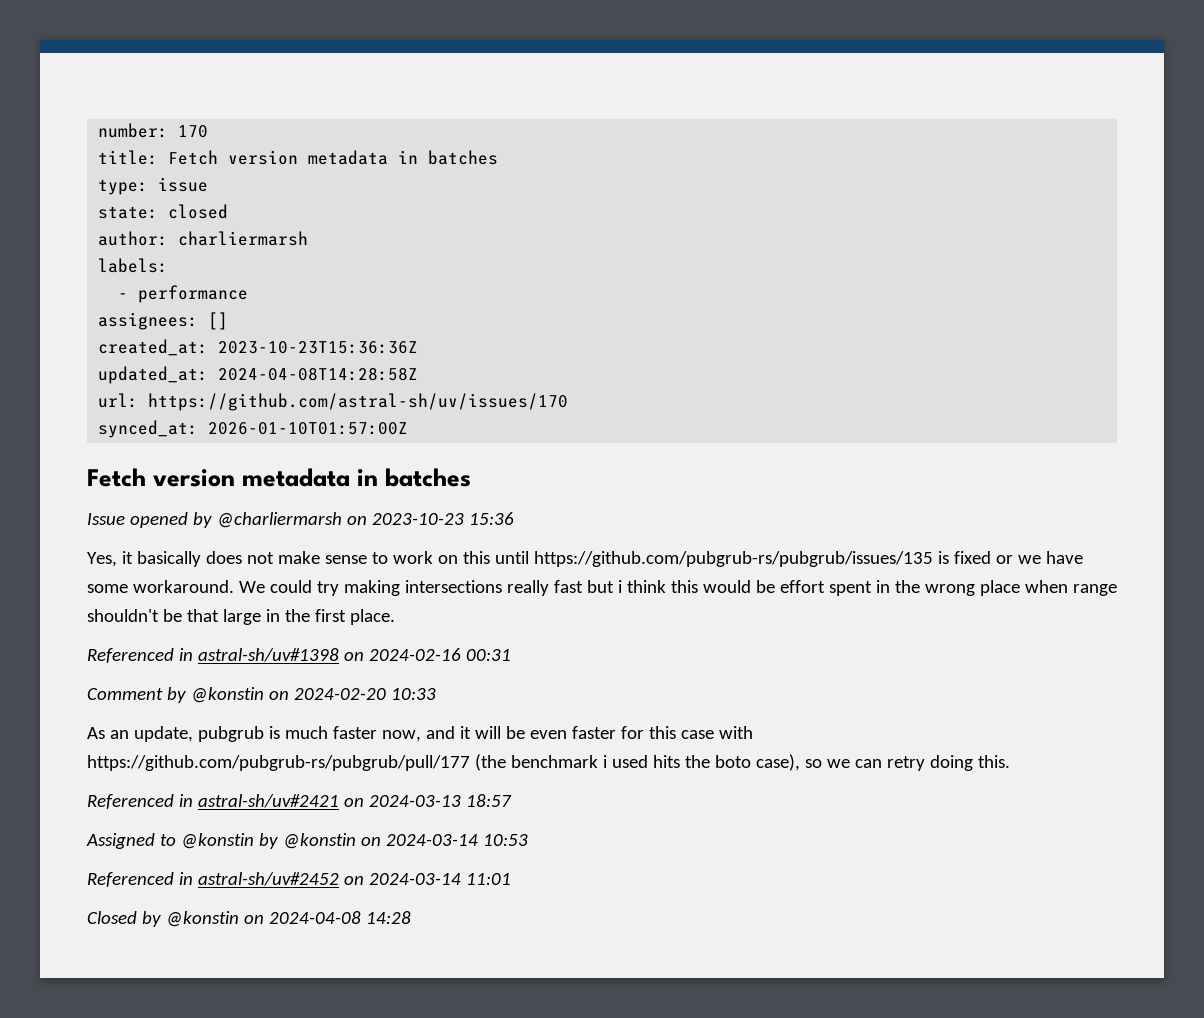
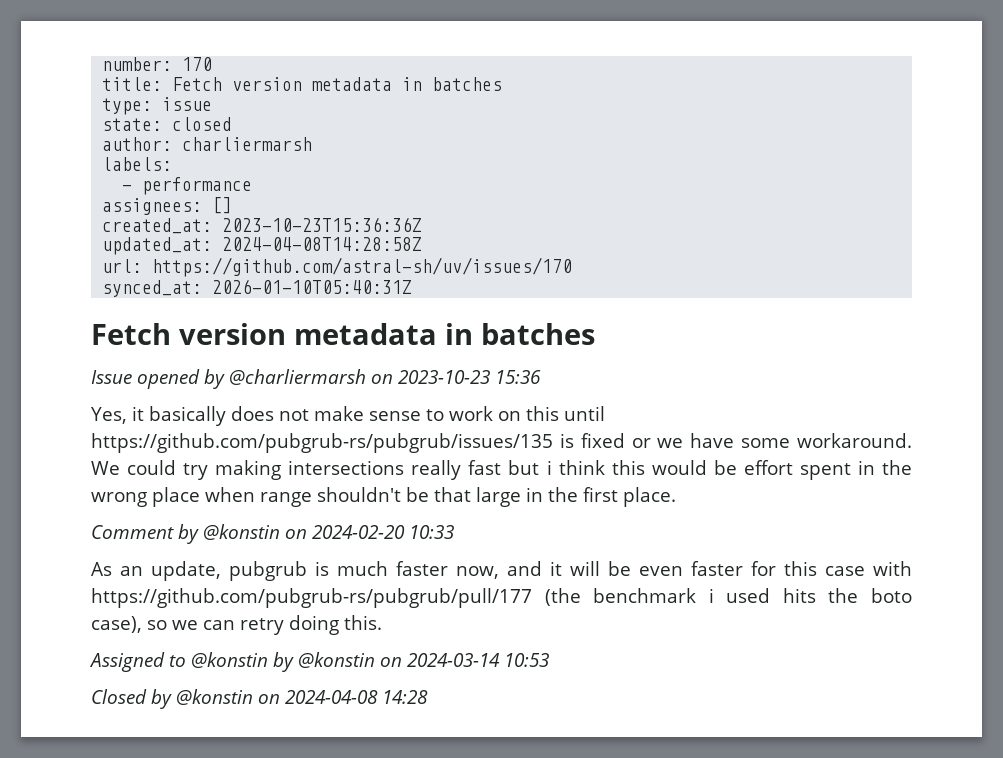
[208,422,409,435] 2026-01-10T01:57:00Z -> [212,279,413,294] 2026-01-10T05:40:31Z
[87,648,511,663] // Referenced in astral-sh/uv#1398 on 2024-02-16 00:31 -> (676, 497) none
[87,794,512,809] // Referenced in astral-sh/uv#2421 on 2024-03-13 18:57 -> (382, 622) none
[87,872,511,887] // Referenced in astral-sh/uv#2452 on 2024-03-14 11:01 -> (549, 660) none

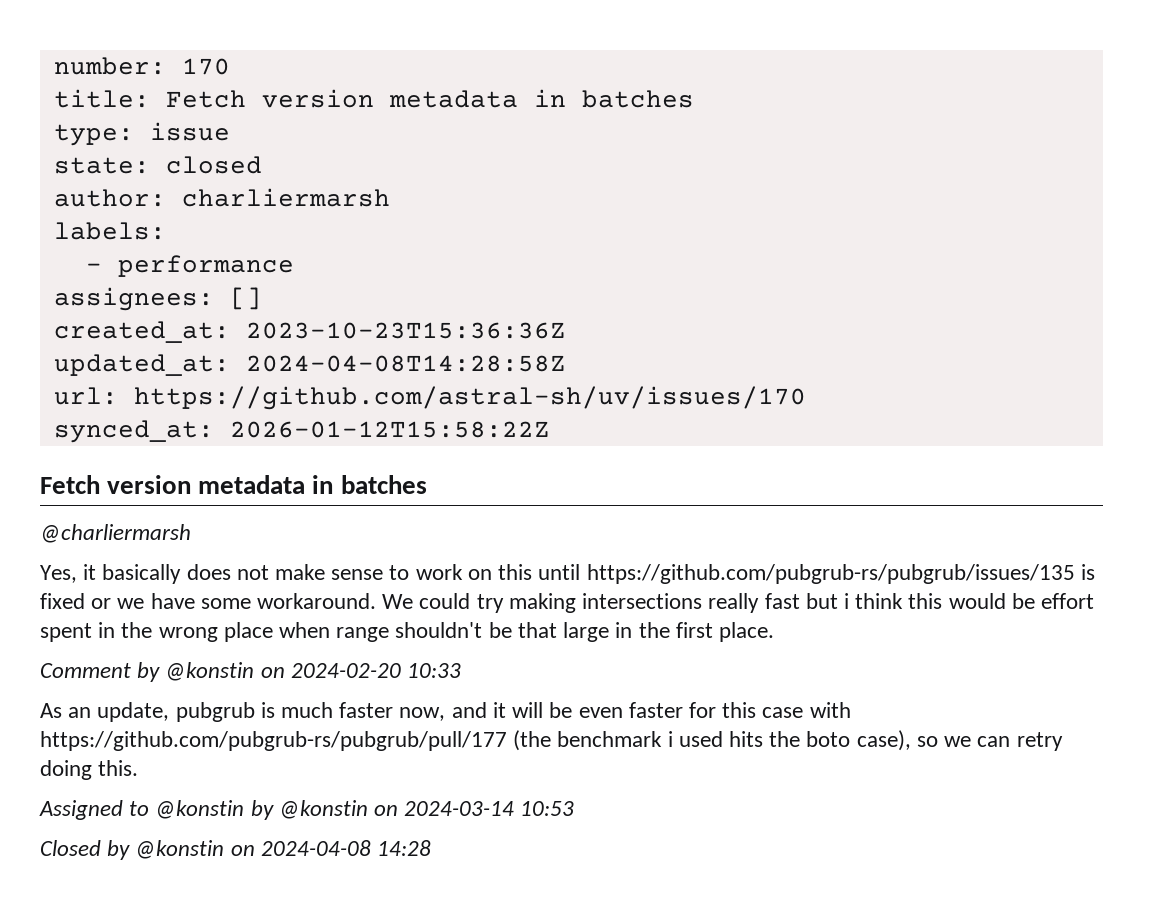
[212,279,413,294] [91,323,595,345] [91,369,541,389] 2026-01-10T05:40:31Z // Fetch version metadata in batches // Issue opened by @charliermarsh on 2023-10-23 15:36 -> [229,421,550,438] [40,475,427,494] [40,524,191,543] 2026-01-12T15:58:22Z // Fetch version metadata in batches // @charliermarsh

